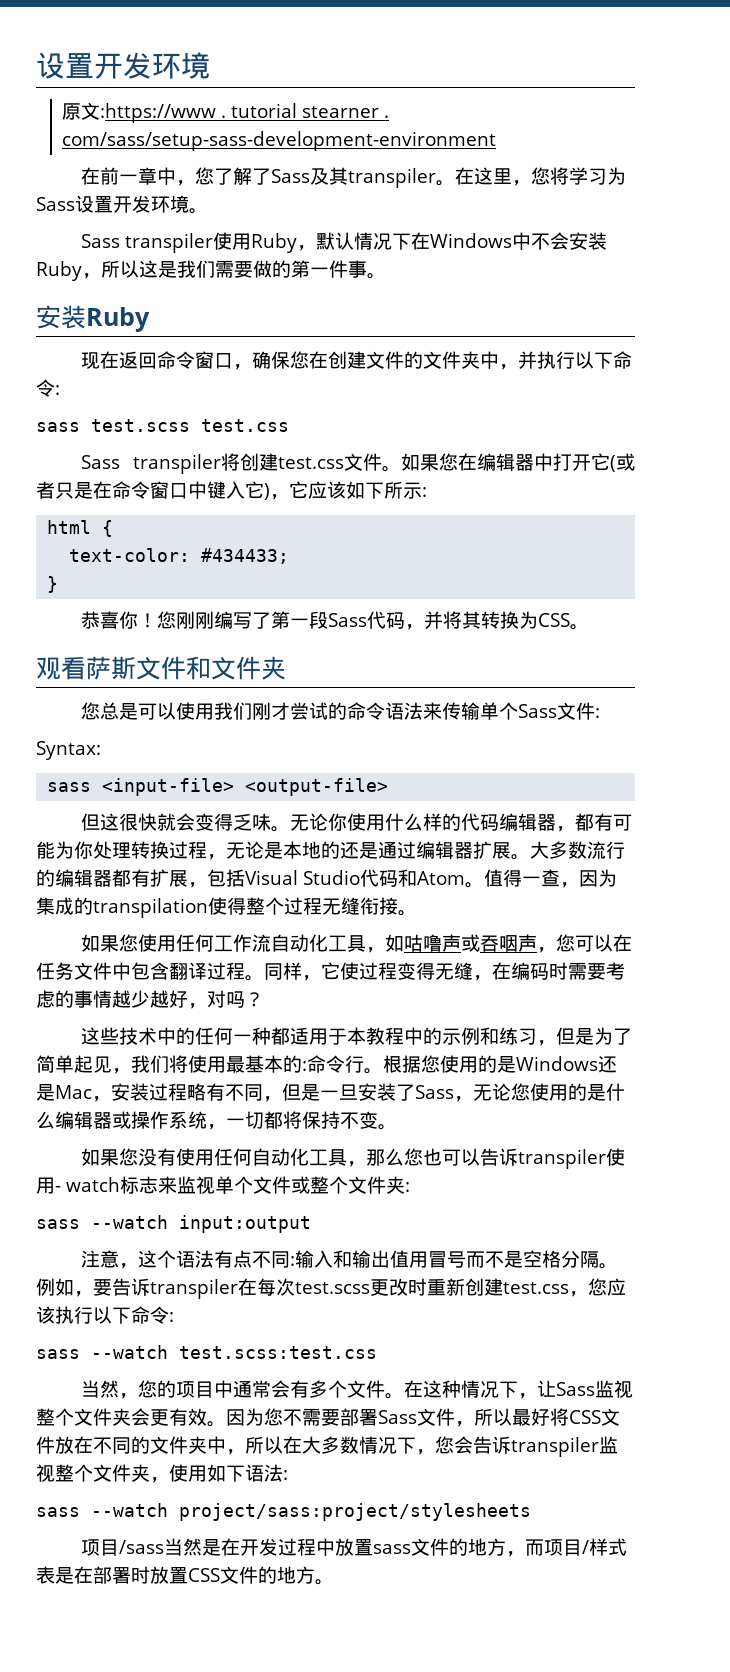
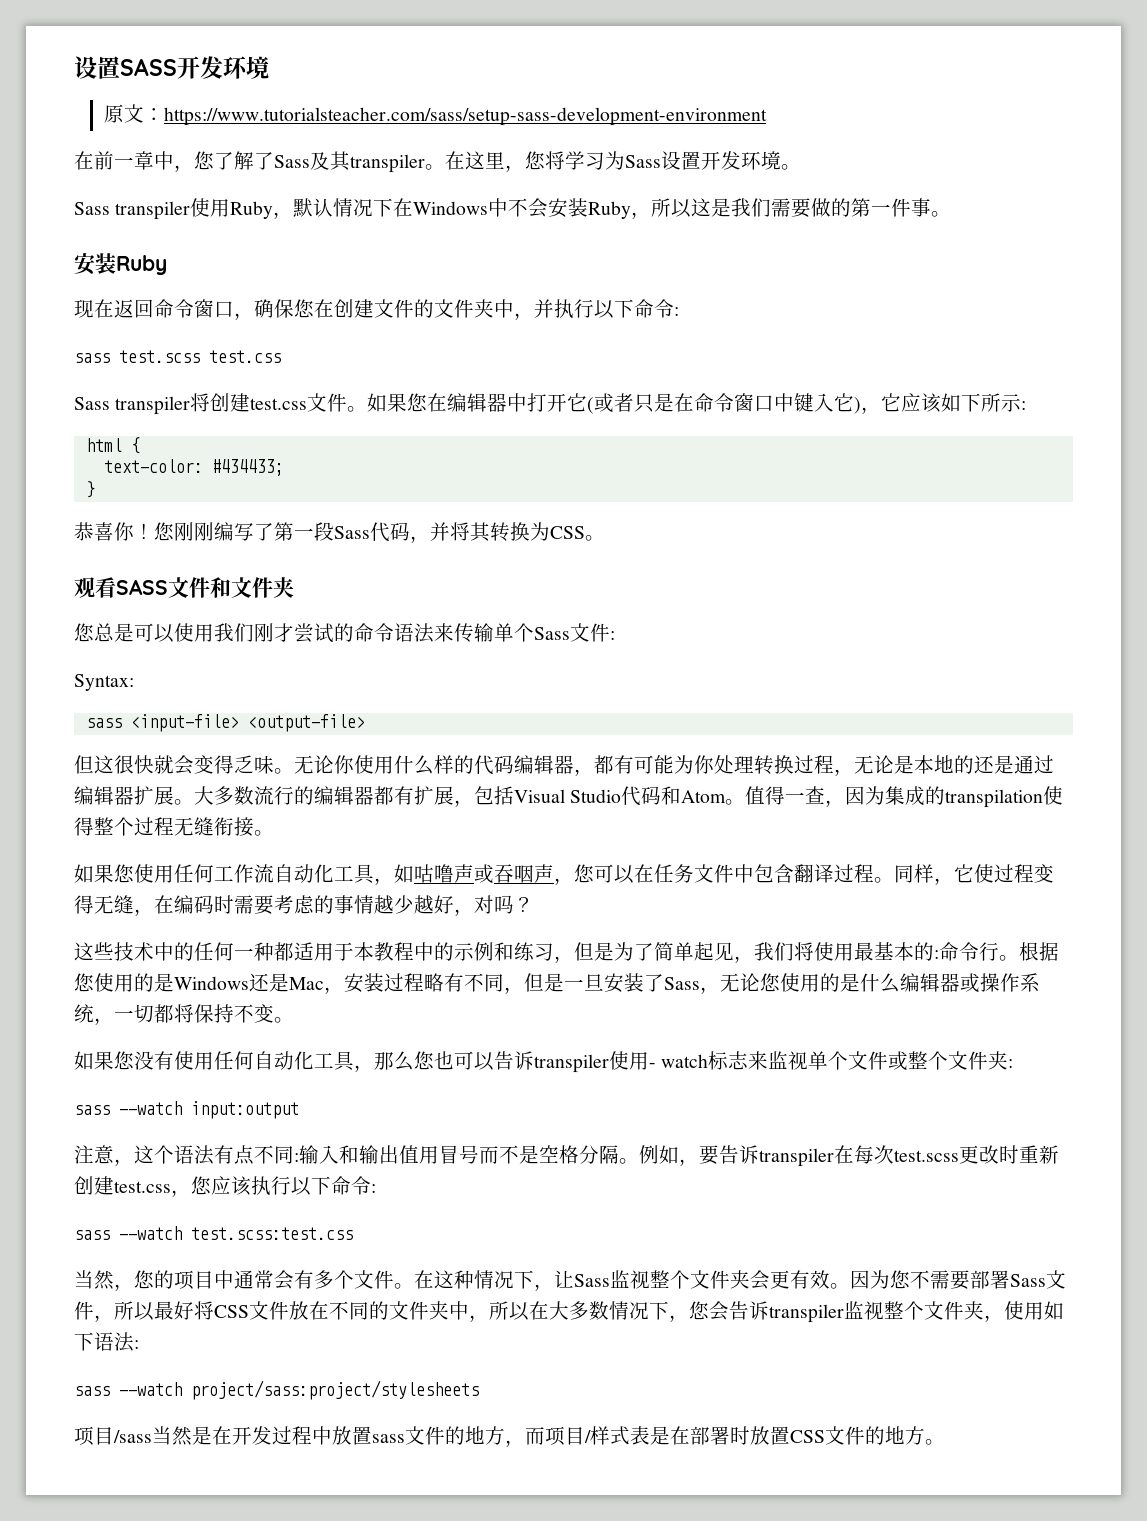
[36,52,94,79] 设置 -> [74,56,177,79] 设置SASS
[100,103,390,123] [62,131,497,151] :https://www . tutorial stearner . com/sass/setup-sass-development-environment -> [143,107,767,126] ：https://www.tutorialsteacher.com/sass/setup-sass-development-environment
[86,656,136,680] 萨斯 -> [116,579,168,595] SASS

